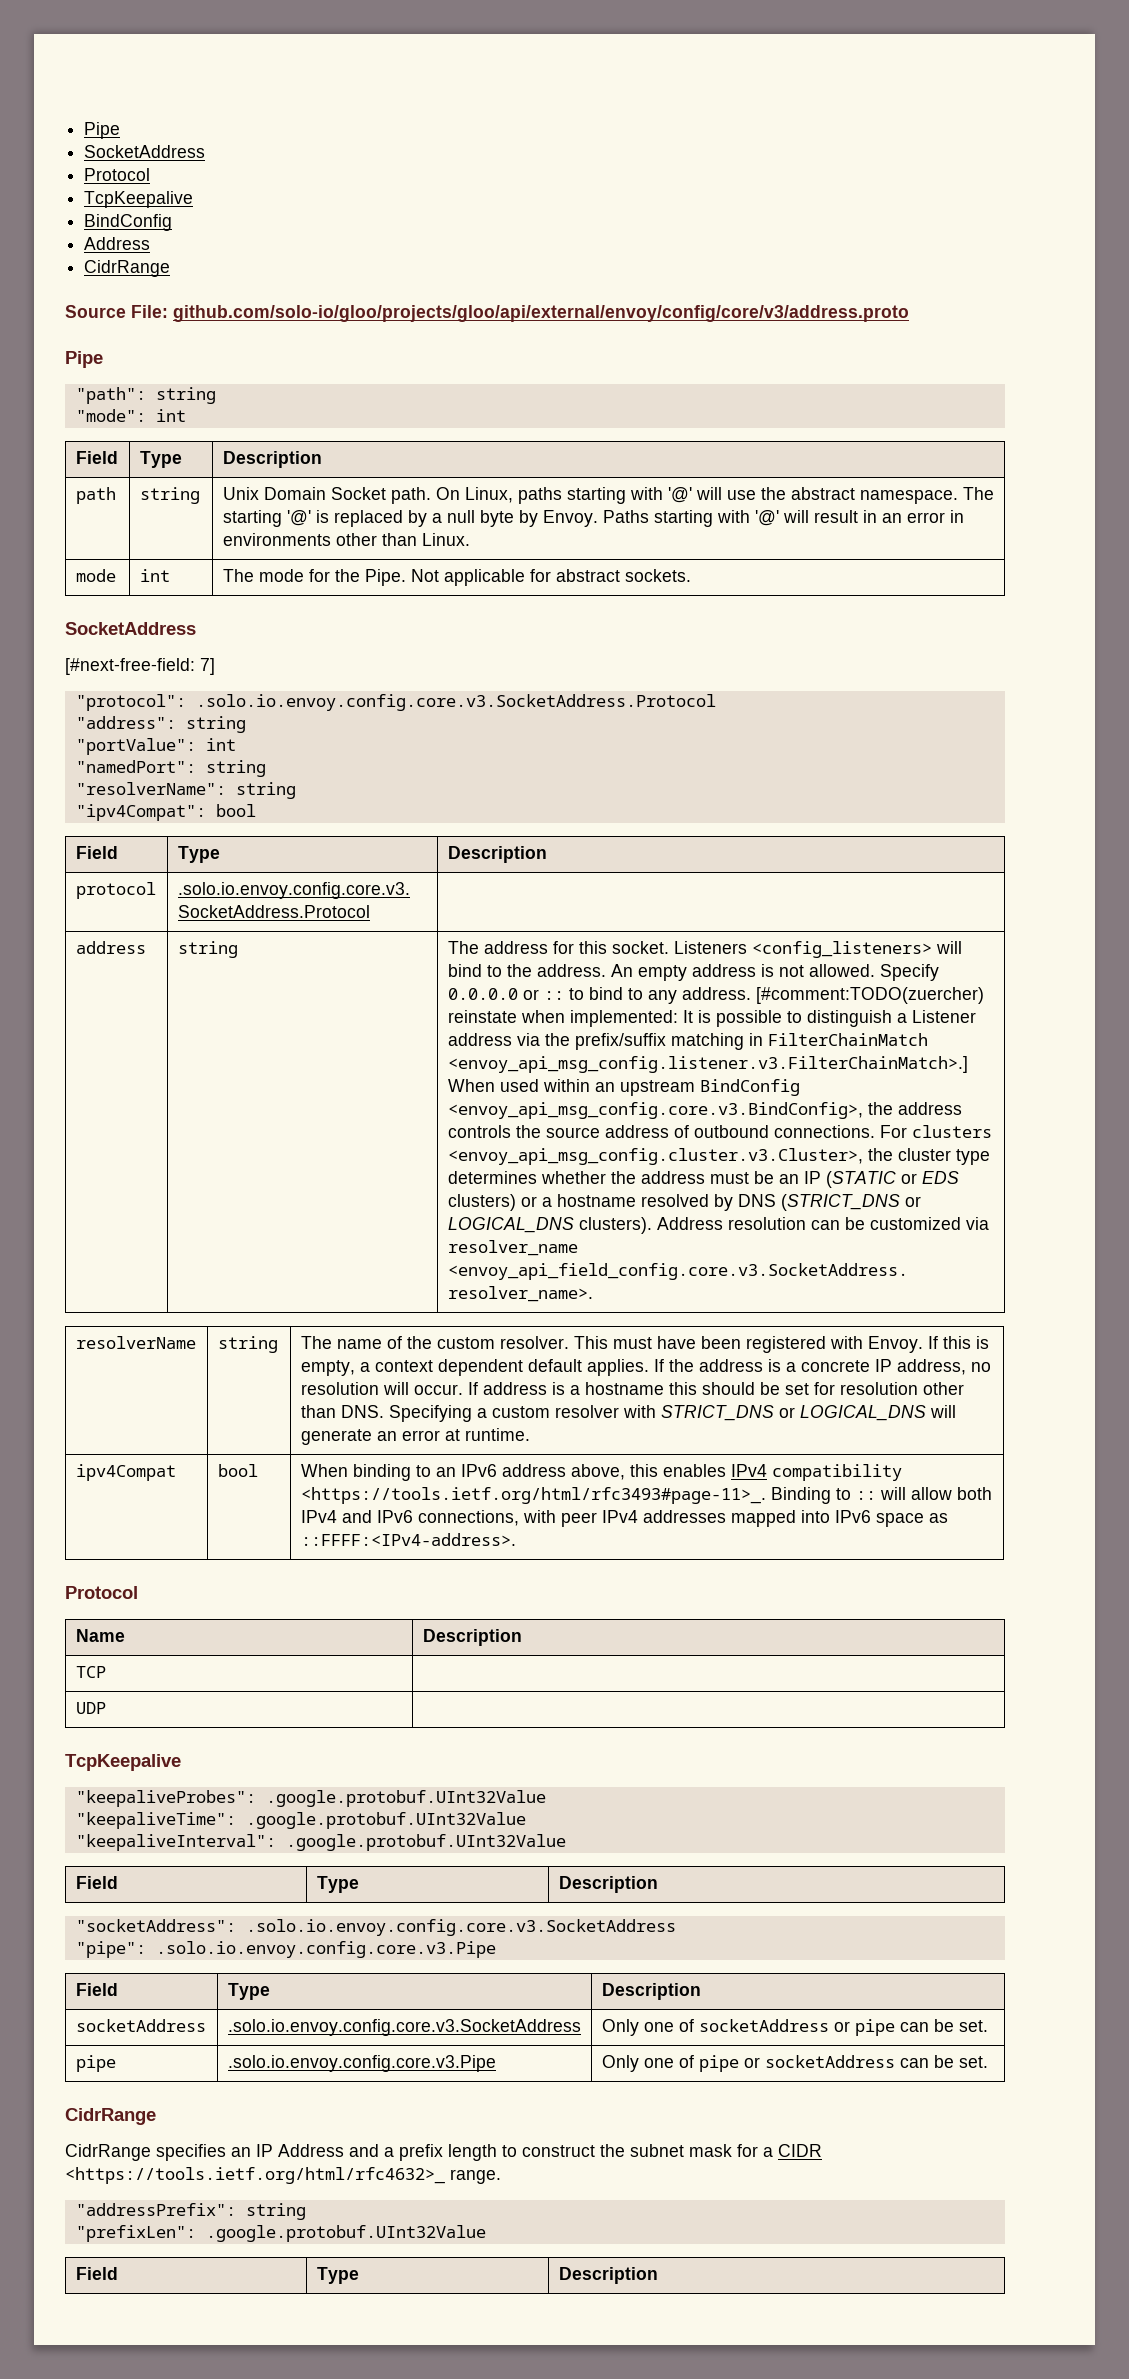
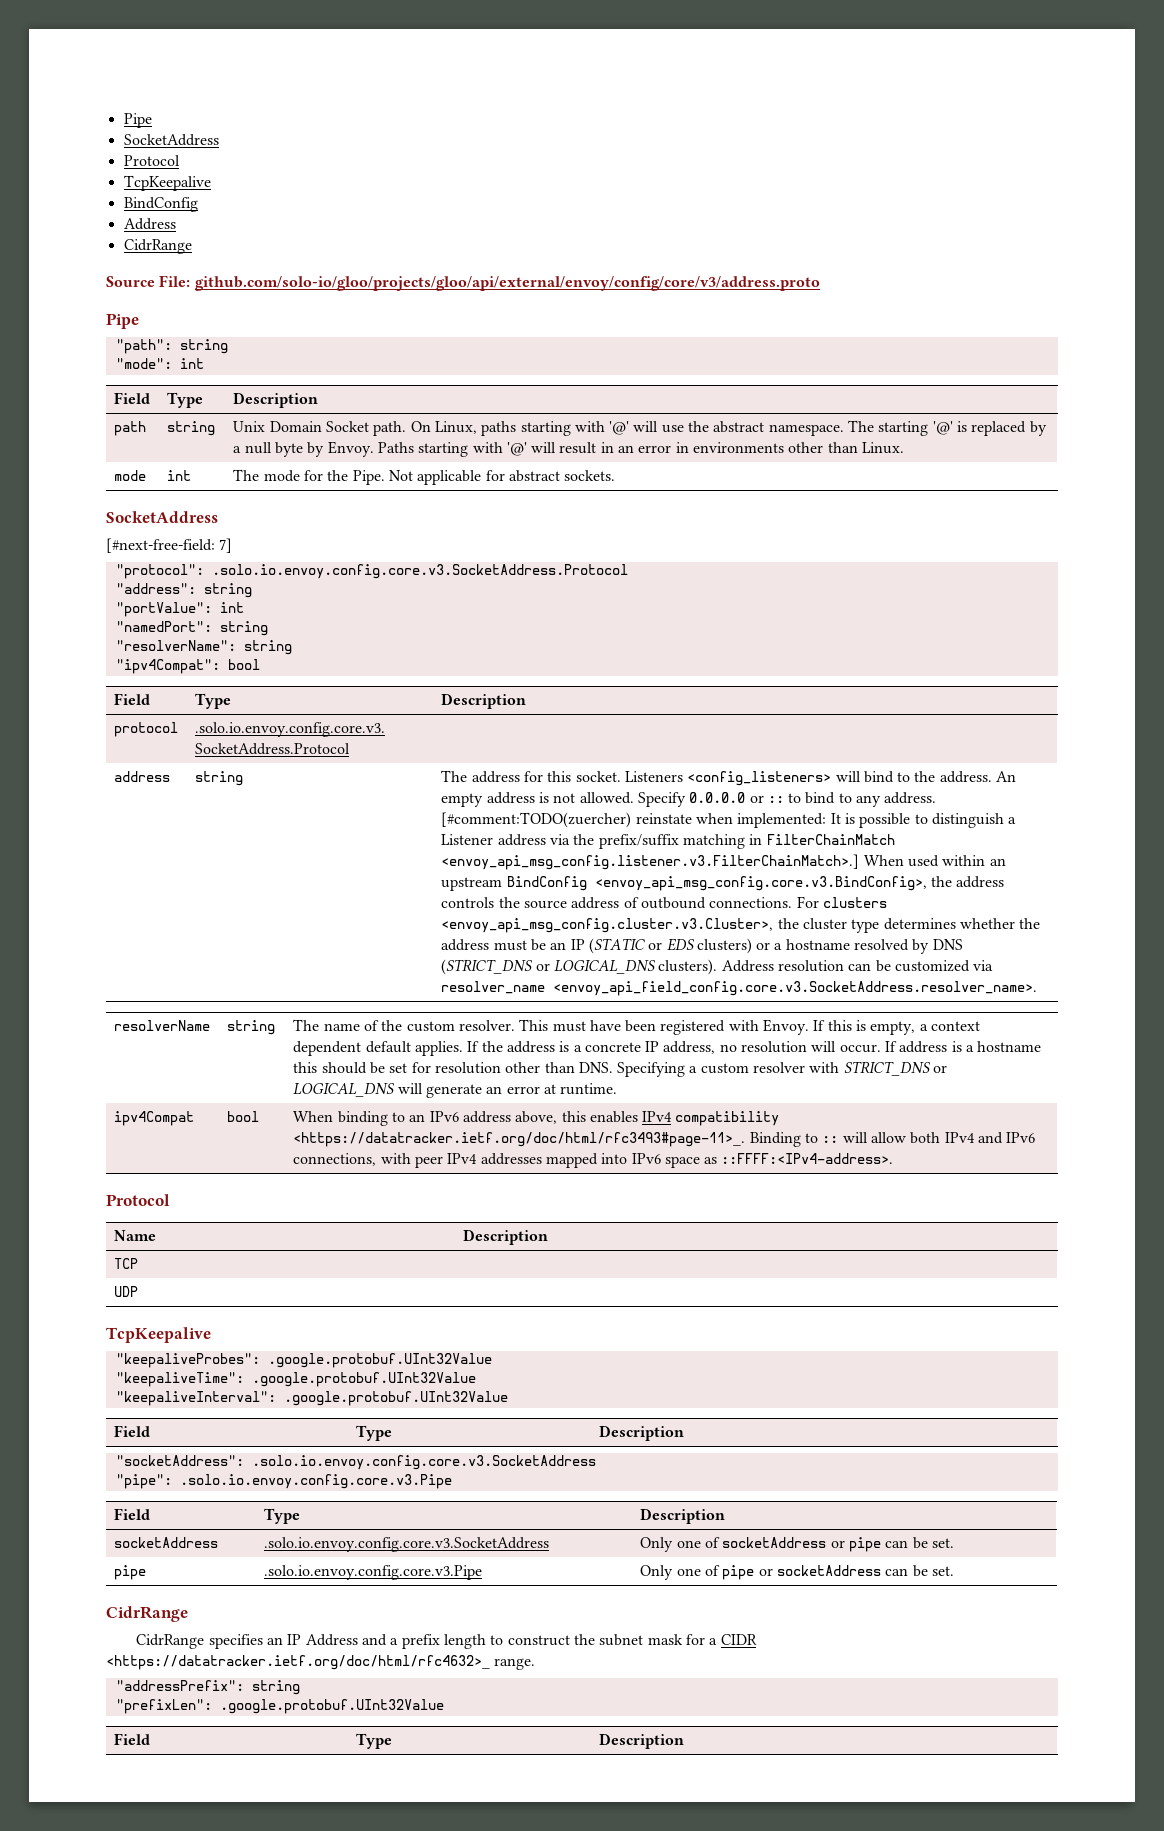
[300,1487,766,1504] <https://tools.ietf.org/html/rfc3493#page-11>_. -> [293,1132,746,1147] <https://datatracker.ietf.org/doc/html/rfc3493#page-11>_.
[65,2167,445,2184] <https://tools.ietf.org/html/rfc4632>_ -> [106,1655,490,1670] <https://datatracker.ietf.org/doc/html/rfc4632>_

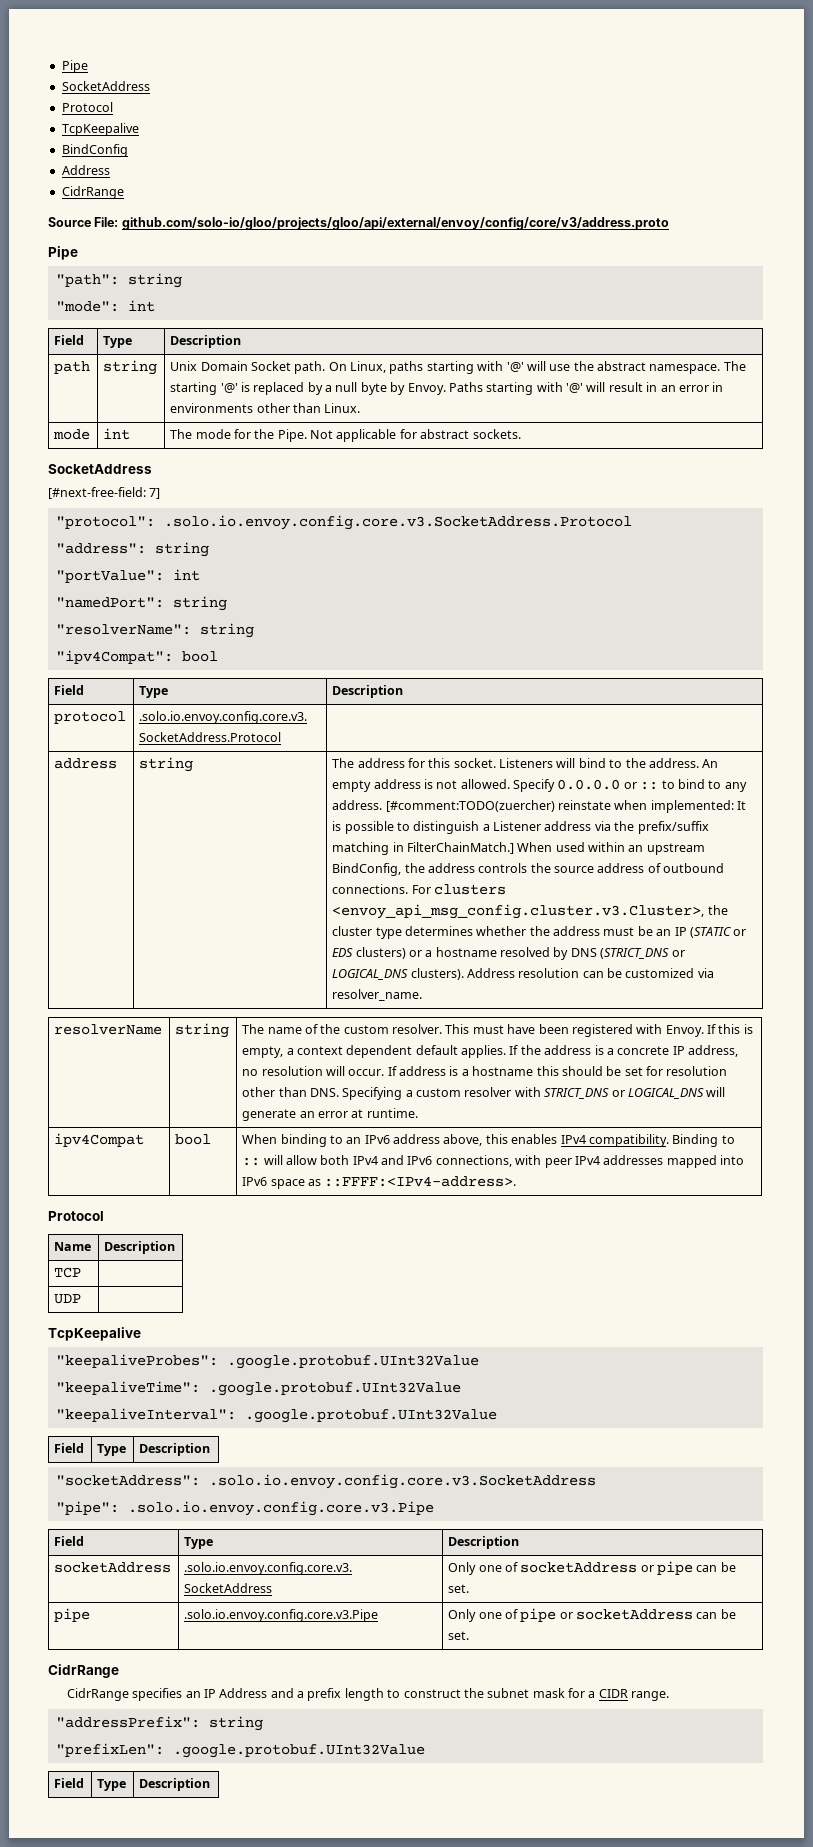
[687,771,832,786] <config_listeners> -> (554, 763) none
[766,834,895,845] [441,854,860,870] FilterChainMatch <envoy_api_msg_config.listener.v3.FilterChainMatch>.] -> [406,842,514,854] FilterChainMatch.]
[506,876,927,891] BindConfig <envoy_api_msg_config.core.v3.BindConfig>, -> [332,863,402,876] BindConfig,
[441,981,1038,996] resolver_name <envoy_api_field_config.core.v3.SocketAddress.resolver_name>. -> [332,989,423,1001] resolver_name.
[675,1111,780,1126] [293,1132,746,1147] compatibility <https://datatracker.ietf.org/doc/html/rfc3493#page-11>_. -> [588,1134,669,1147] compatibility.
[106,1655,490,1670] <https://datatracker.ietf.org/doc/html/rfc4632>_ -> (628, 1693) none

